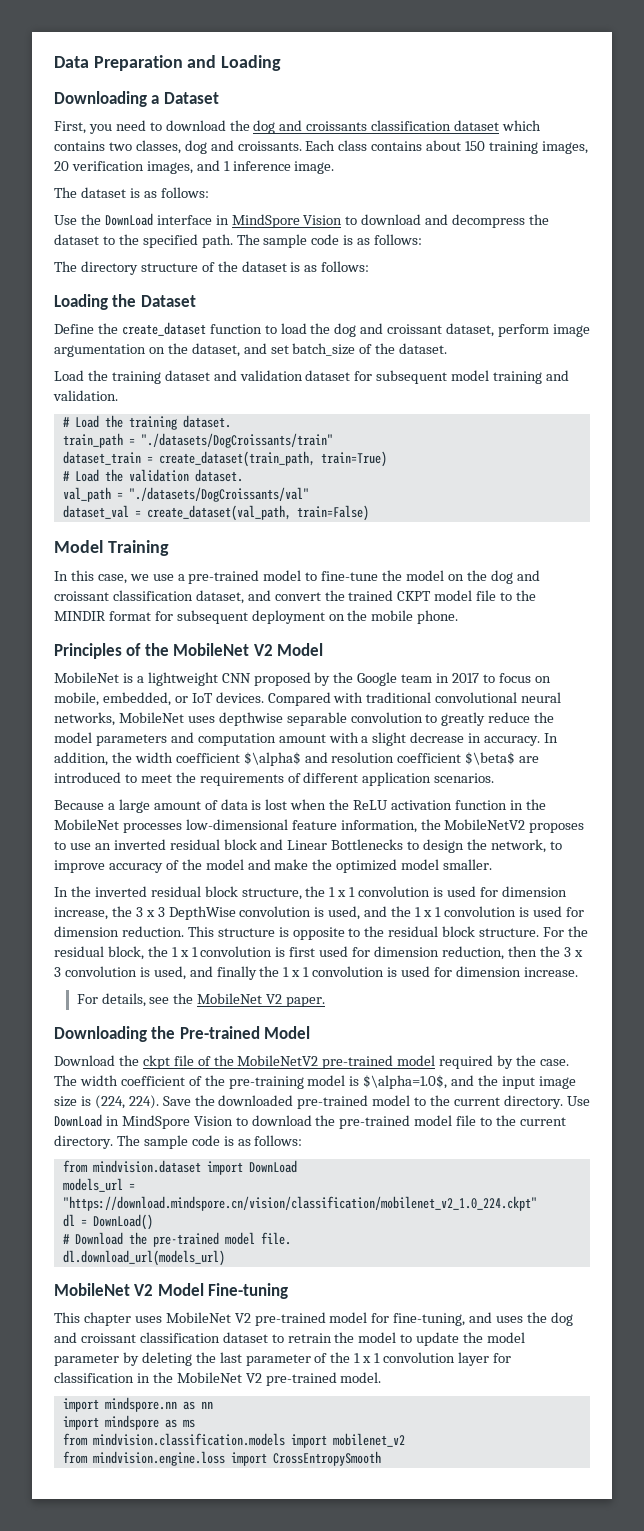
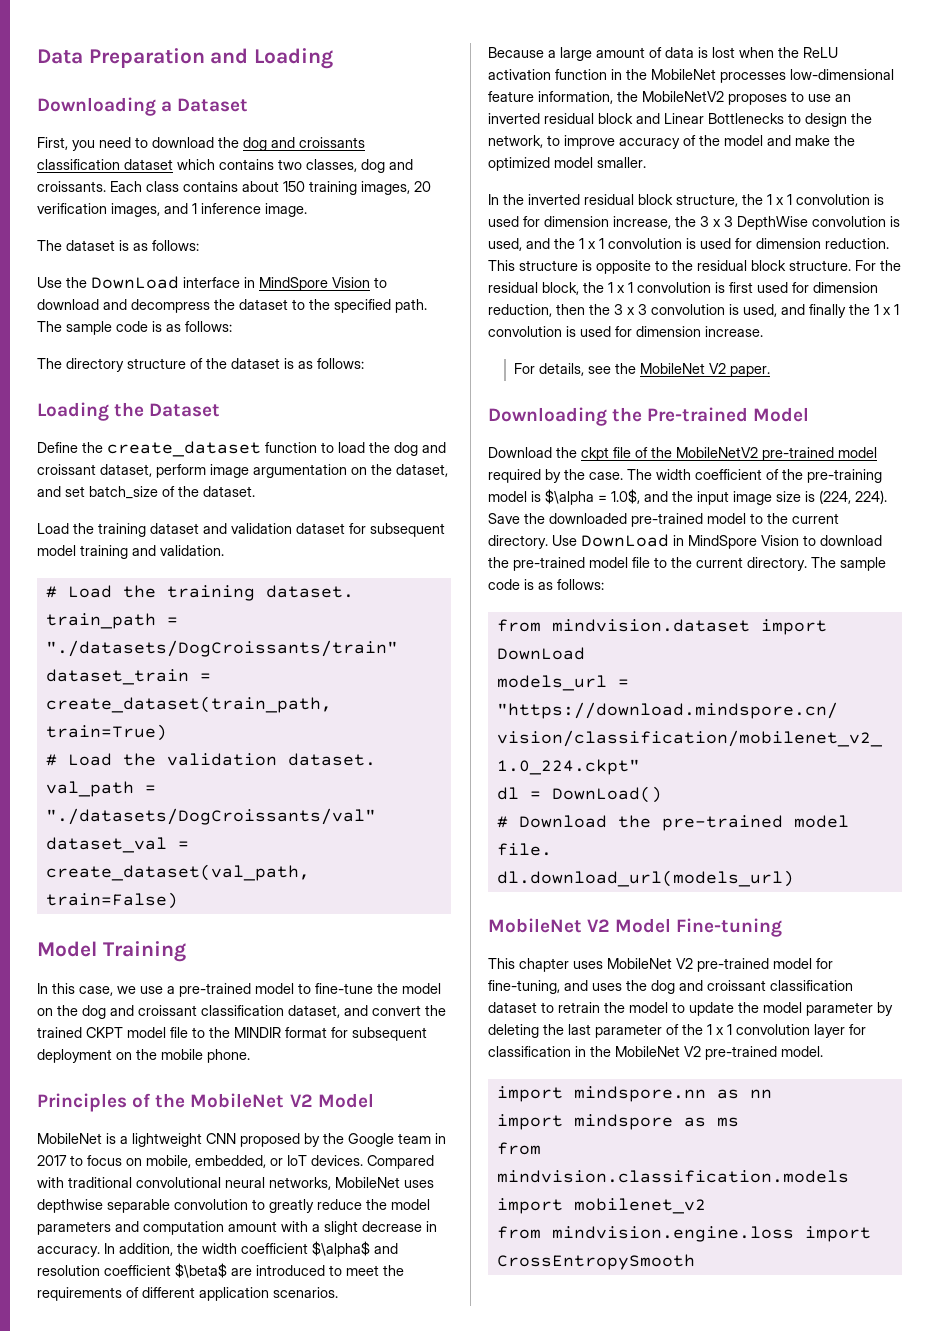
[363,1075,448,1089] $\alpha=1.0$, -> [545,489,640,505] $\alpha = 1.0$,

